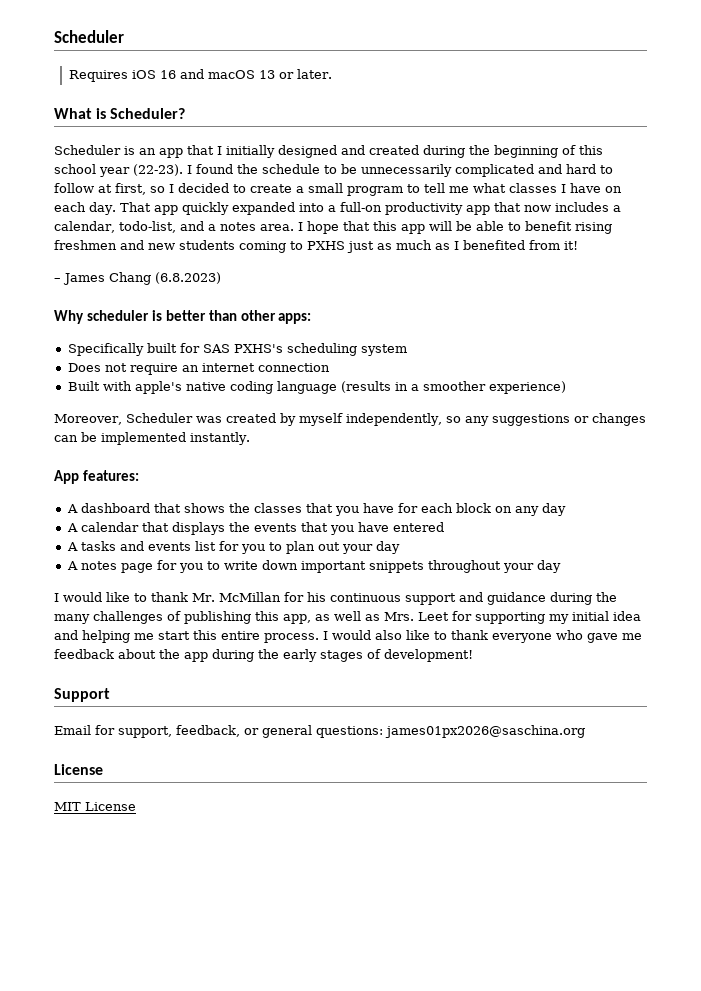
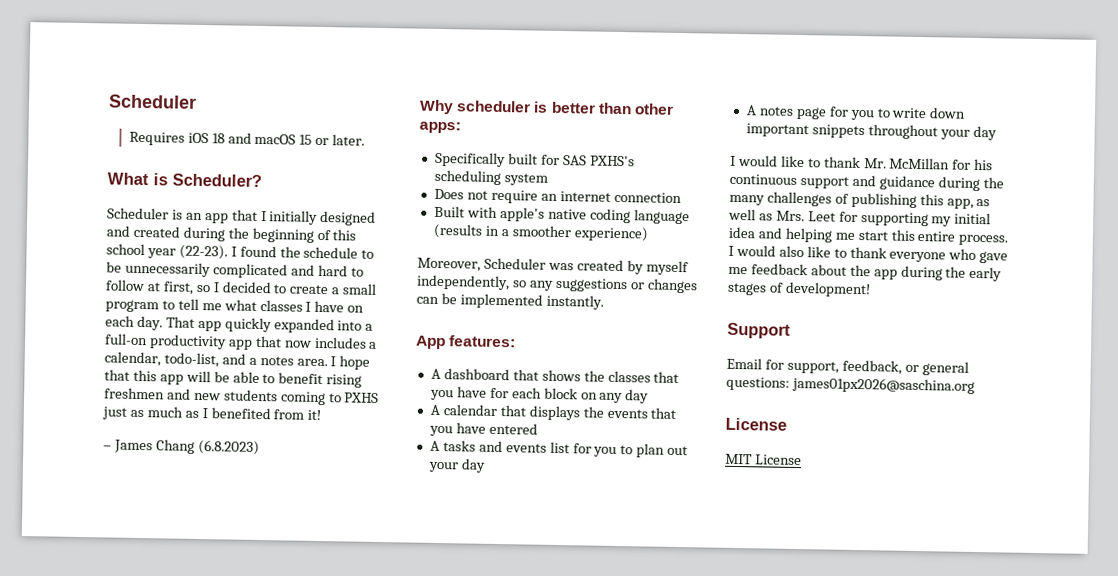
[159,70,176,79] 16 -> [211,133,225,144] 18
[258,70,275,79] 13 -> [299,134,313,145] 15

